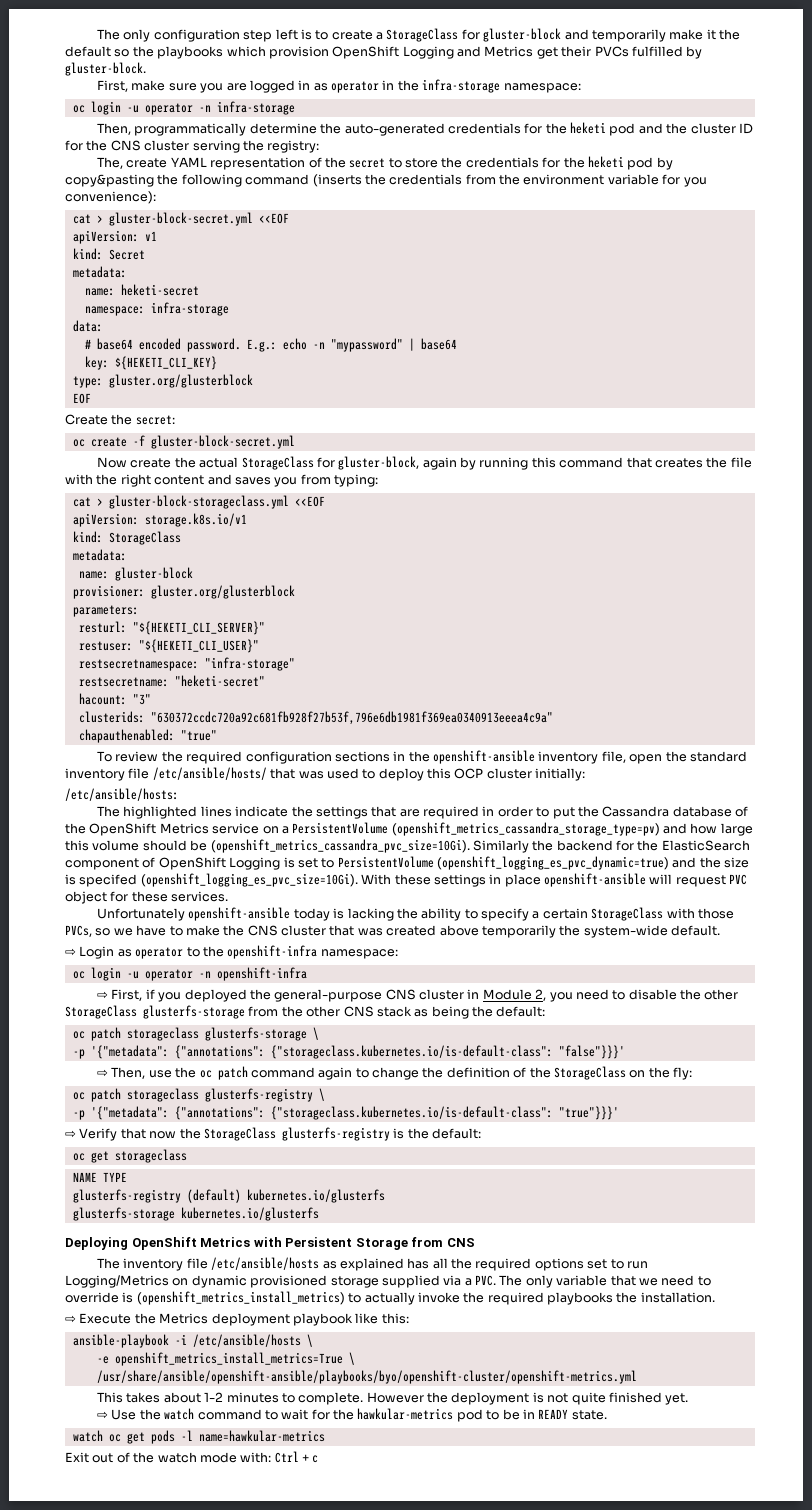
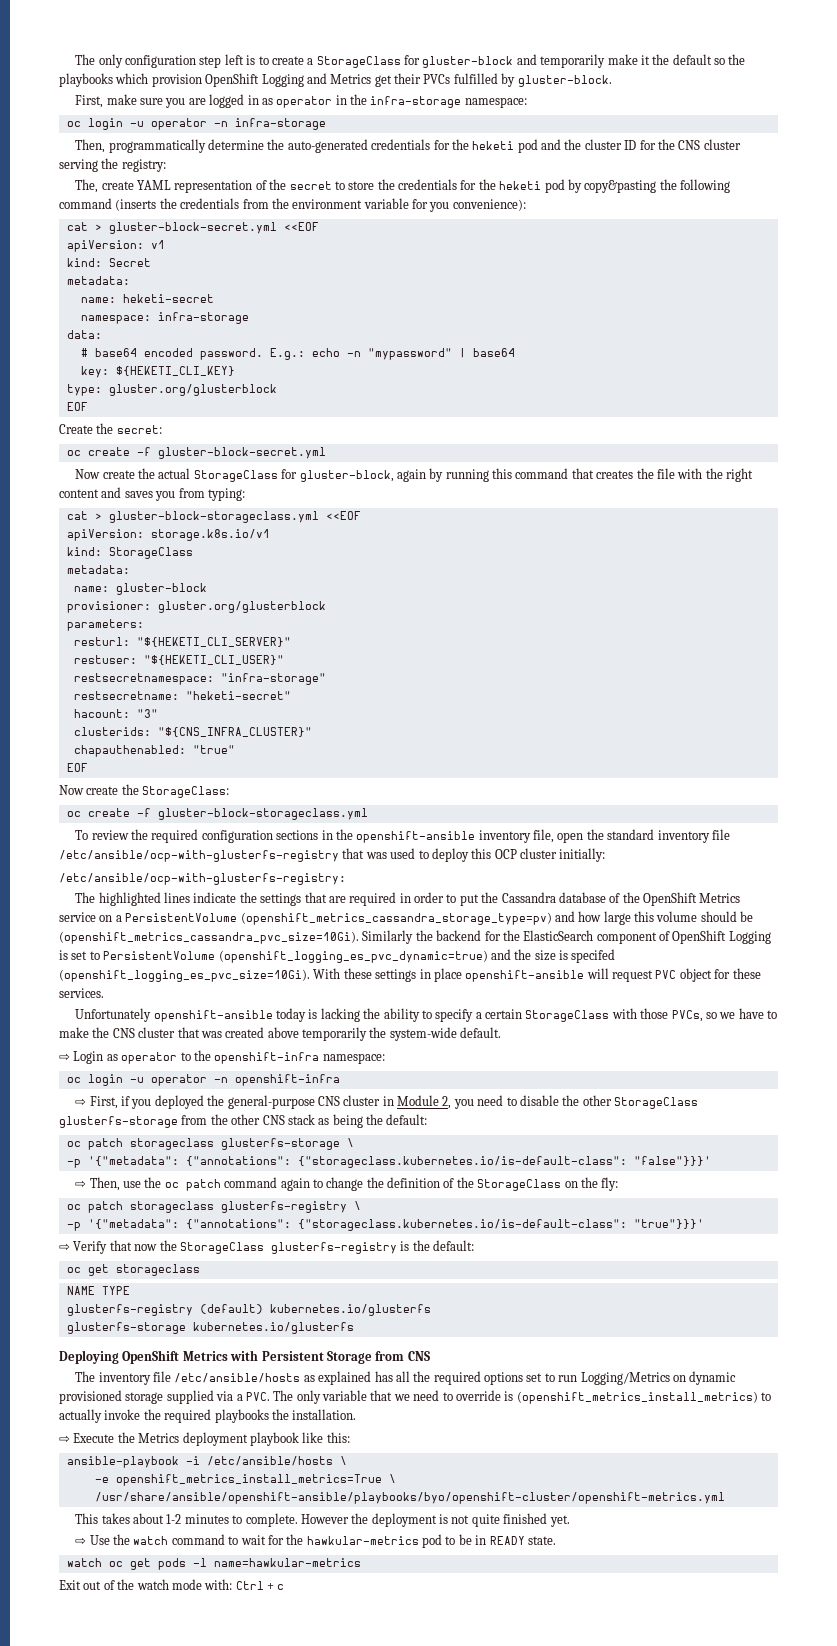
[150,711,553,725] "630372ccdc720a92c681fb928f27b53f,796e6db1981f369ea0340913eeea4c9a" -> [157,727,312,737] "${CNS_INFRA_CLUSTER}"
(217, 735) none -> [66,763,88,772] [59,784,230,798] [66,808,368,820] // EOF // Now create the StorageClass: // oc create -f gluster-block-storageclass.yml
[152,767,267,780] /etc/ansible/hosts/ -> [59,850,339,862] /etc/ansible/ocp-with-glusterfs-registry
[65,788,179,801] /etc/ansible/hosts: -> [59,873,346,885] /etc/ansible/ocp-with-glusterfs-registry:

